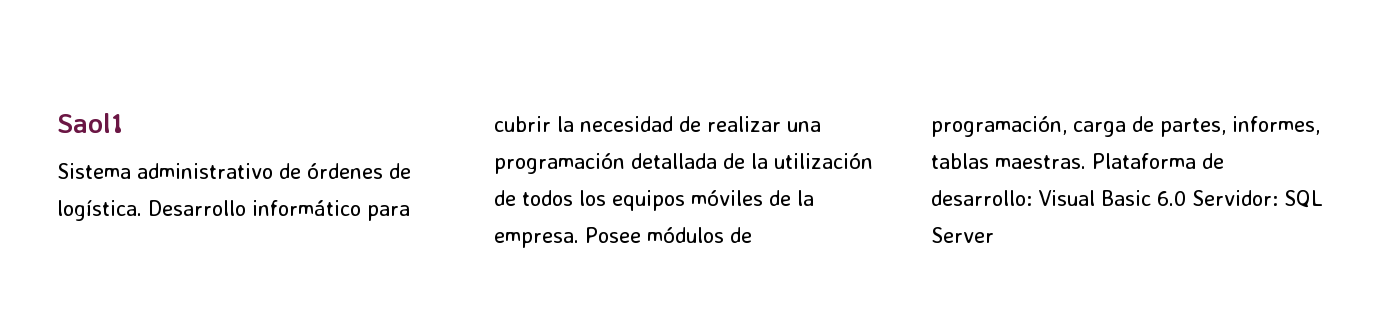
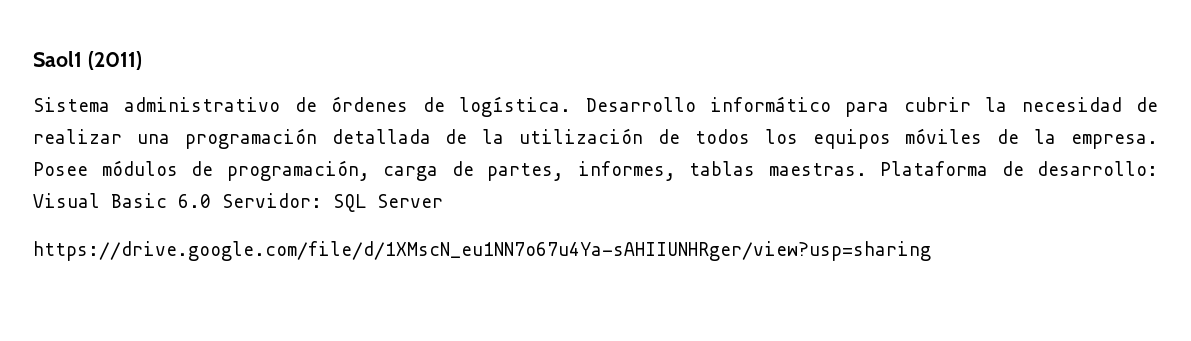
(124, 123) none -> [87,51,142,70] (2011)
(994, 235) none -> [33,241,931,261] // https://drive.google.com/file/d/1XMscN_eu1NN7o67u4Ya-sAHIIUNHRger/view?usp=sharing

